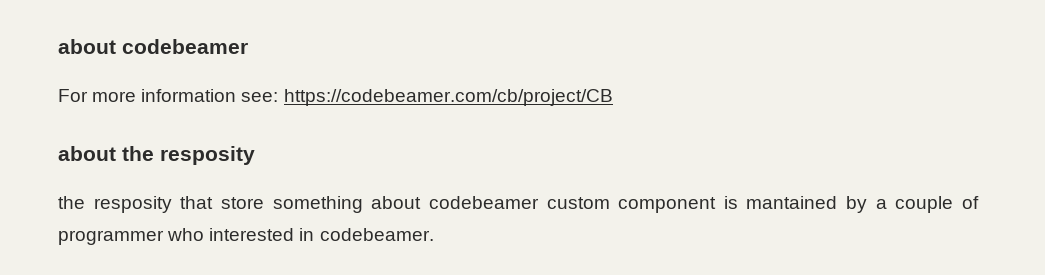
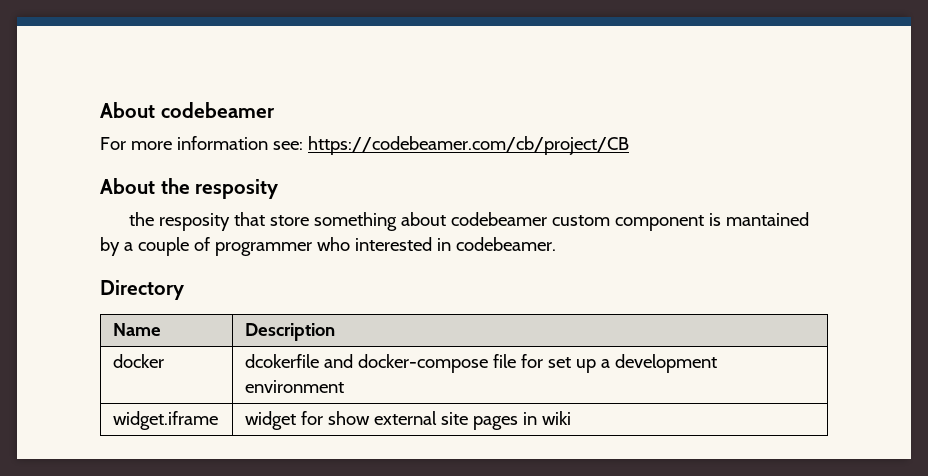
[58,39,116,54] about -> [100,102,155,118] About
[58,146,116,161] about -> [100,178,155,194] About
(434, 234) none -> [100,280,184,300] [113,323,162,336] [245,323,336,341] [113,354,165,368] [245,354,718,373] [245,380,345,393] [113,411,219,430] [245,411,572,430] // Directory // Name | Description // docker | dcokerfile and docker-compose file for set up a development environment // widget.iframe | widget for show external site pages in wiki

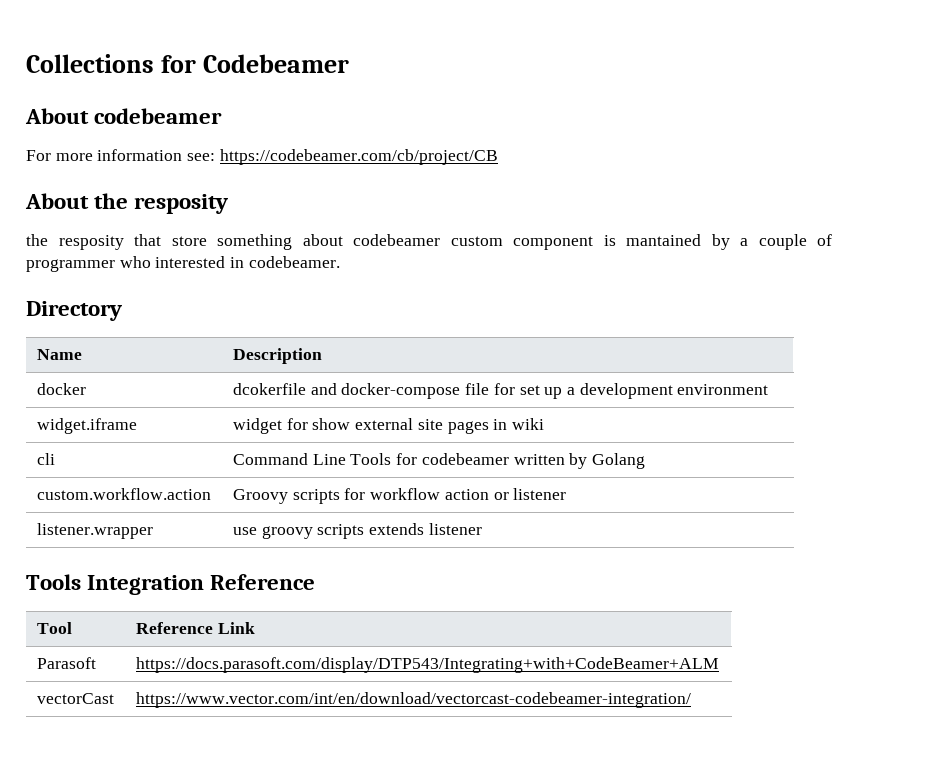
(100, 110) none -> [26,54,350,73] Collections for Codebeamer //
(572, 418) none -> [36,453,55,465] [232,453,646,469] [36,488,211,500] [232,488,567,504] [36,523,153,539] [232,523,482,539] [26,574,316,595] [36,622,72,634] [135,622,255,634] [36,657,96,669] [135,657,719,673] [36,693,114,704] [135,692,691,708] // cli | Command Line Tools for codebeamer written by Golang // custom.workflow.action | Groovy scripts for workflow action or listener // listener.wrapper | use groovy scripts extends listener // Tools Integration Reference // Tool | Reference Link // Parasoft | https://docs.parasoft.com/display/DTP543/Integrating+with+CodeBeamer+ALM // vectorCast | https://www.vector.com/int/en/download/vectorcast-codebeamer-integration/

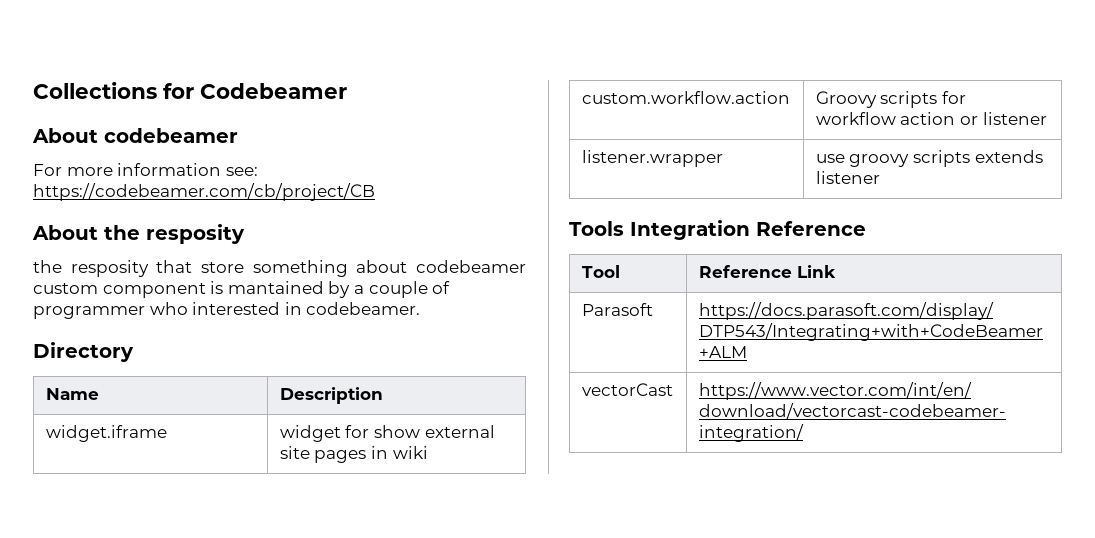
[36,383,86,395] [232,383,769,399] // docker | dcokerfile and docker-compose file for set up a development environment -> (383, 395) none
[36,453,55,465] [232,453,646,469] // cli | Command Line Tools for codebeamer written by Golang -> (428, 452) none

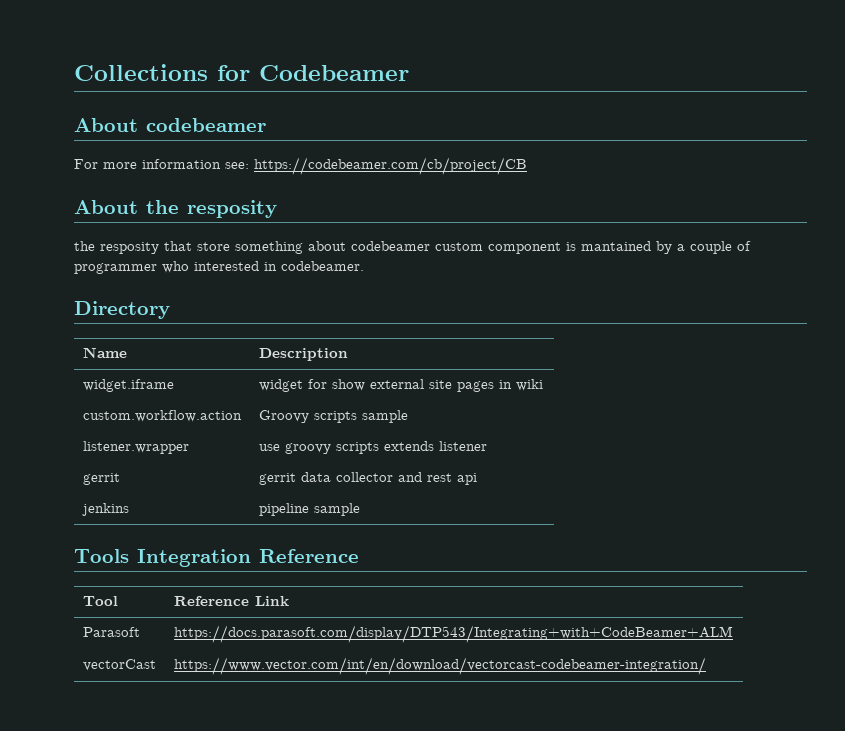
[941,91,966,104] [815,112,1047,125] for workflow action or listener -> [361,410,408,423] sample
(880, 177) none -> [82,473,120,485] [258,472,477,485] [81,503,129,516] [258,503,360,516] // gerrit | gerrit data collector and rest api // jenkins | pipeline sample

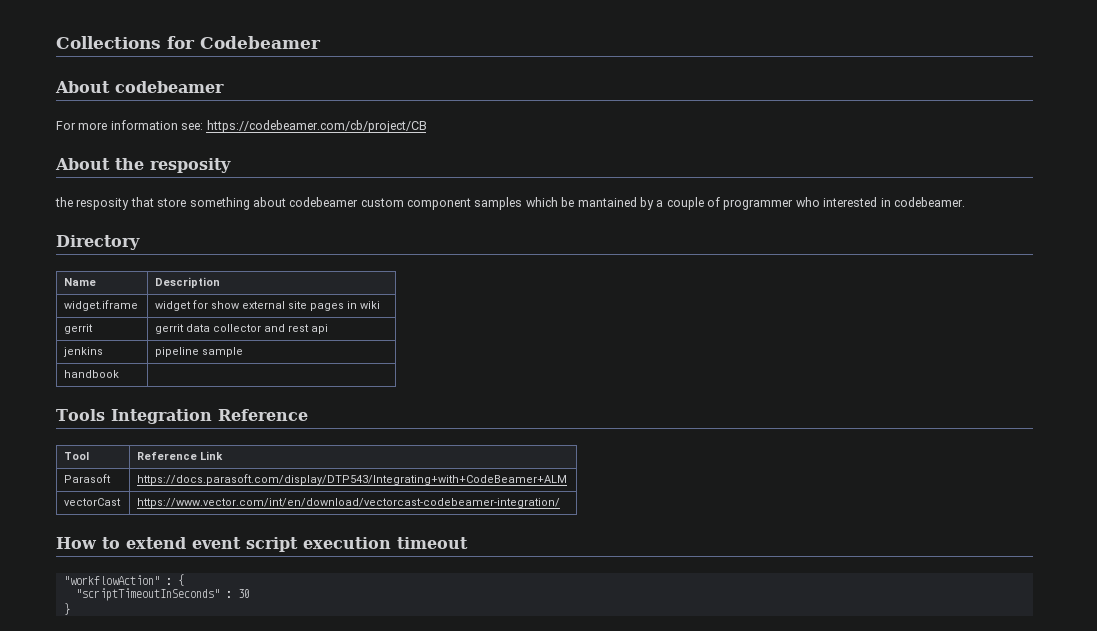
[566,242,576,251] is -> [474,197,575,210] samples which be
[82,410,242,422] [258,410,408,423] [82,441,189,454] [258,441,487,454] // custom.workflow.action | Groovy scripts sample // listener.wrapper | use groovy scripts extends listener -> (381, 305) none
(360, 509) none -> [64,370,120,378] // handbook |
(706, 666) none -> [56,537,468,552] [63,574,184,586] [75,588,250,601] [63,603,70,615] // How to extend event script execution timeout // "workflowAction" : { // "scriptTimeoutInSeconds" : 30 // }

